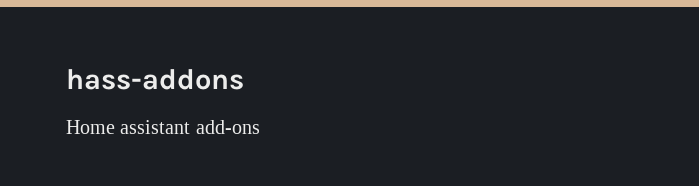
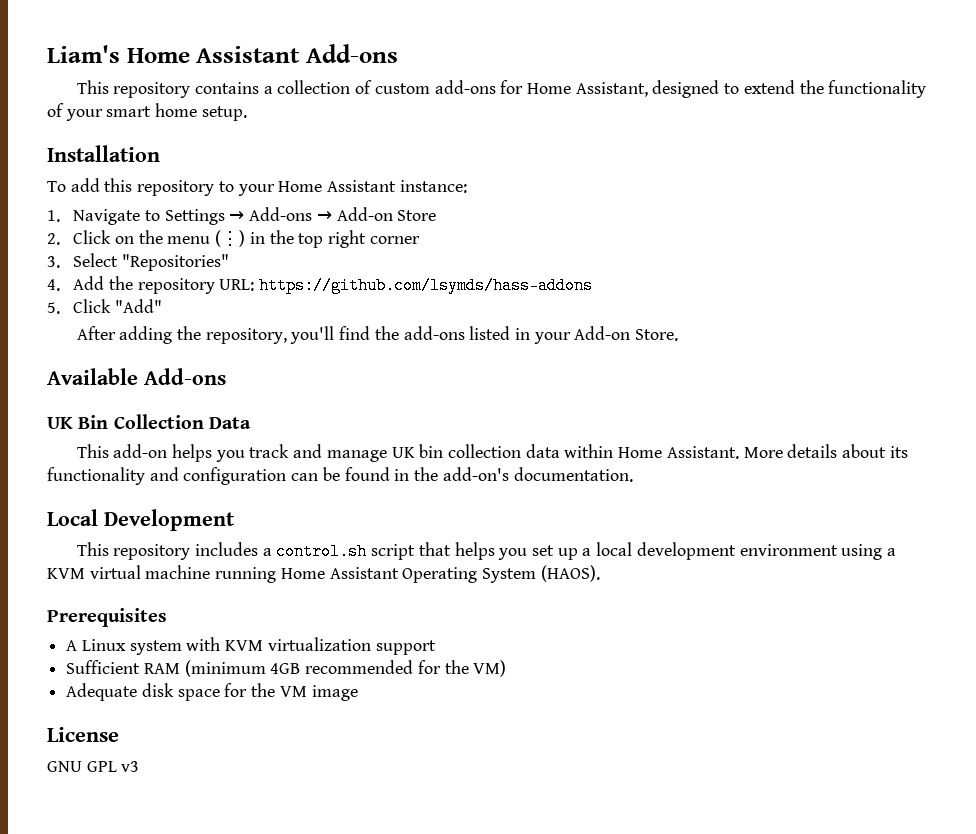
[66,69,244,90] [66,120,260,134] hass-addons // Home assistant add-ons -> [47,44,398,63] [76,80,927,98] [47,103,247,121] [47,145,160,162] [47,178,467,196] [47,207,437,225] [47,230,420,248] [47,253,229,271] [47,276,594,294] [47,299,162,314] [76,326,679,344] [47,368,226,385] [47,414,251,429] [76,444,908,462] [47,467,633,485] [47,509,235,531] [76,542,897,560] [47,565,600,583] [47,608,167,627] [66,637,436,655] [66,660,507,677] [66,683,358,701] [47,727,119,742] [47,761,140,772] Liam's Home Assistant Add-ons // This repository contains a collection of custom add-ons for Home Assistant, designed to extend the functionality of your smart home setup. // Installation // To add this repository to your Home Assistant instance: // 1. Navigate to Settings → Add-ons → Add-on Store // 2. Click on the menu (⋮) in the top right corner // 3. Select "Repositories" // 4. Add the repository URL: https://github.com/lsymds/hass-addons // 5. Click "Add" // After adding the repository, you'll find the add-ons listed in your Add-on Store. // Available Add-ons // UK Bin Collection Data // This add-on helps you track and manage UK bin collection data within Home Assistant. More details about its functionality and configuration can be found in the add-on's documentation. // Local Development // This repository includes a control.sh script that helps you set up a local development environment using a KVM virtual machine running Home Assistant Operating System (HAOS). // Prerequisites // A Linux system with KVM virtualization support // Sufficient RAM (minimum 4GB recommended for the VM) // Adequate disk space for the VM image // License // GNU GPL v3

